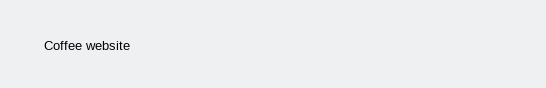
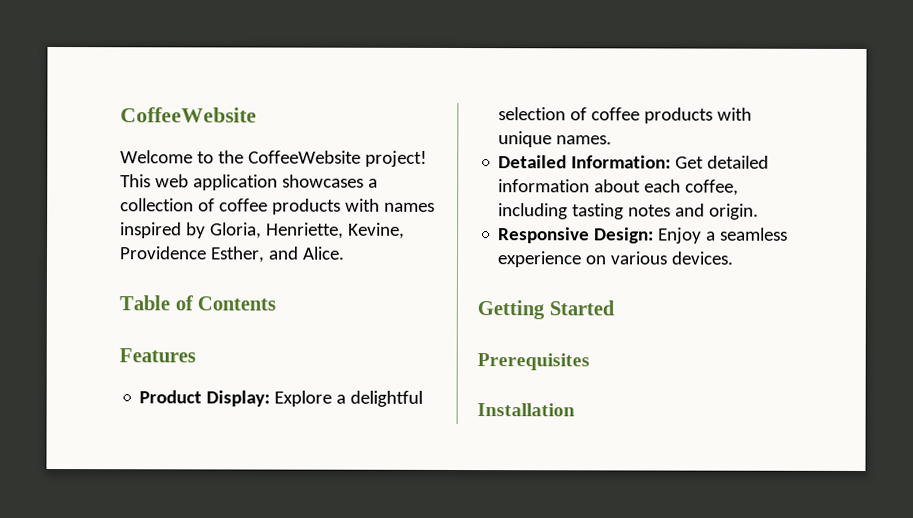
[44,41,130,50] Coffee website -> [120,107,257,123] [120,150,427,167] [120,174,378,191] [120,198,435,215] [120,222,405,239] [119,246,345,263] [119,295,277,311] [119,348,196,363] [139,390,424,407] [498,107,753,124] [498,131,613,148] [498,155,770,169] [498,179,740,196] [498,203,760,220] [498,227,789,244] [497,251,735,268] [477,300,615,320] [477,353,590,371] [477,403,575,417] CoffeeWebsite // Welcome to the CoffeeWebsite project! This web application showcases a collection of coffee products with names inspired by Gloria, Henriette, Kevine, Providence Esther, and Alice. // Table of Contents // Features // Product Display: Explore a delightful selection of coffee products with unique names. // Detailed Information: Get detailed information about each coffee, including tasting notes and origin. // Responsive Design: Enjoy a seamless experience on various devices. // Getting Started // Prerequisites // Installation

